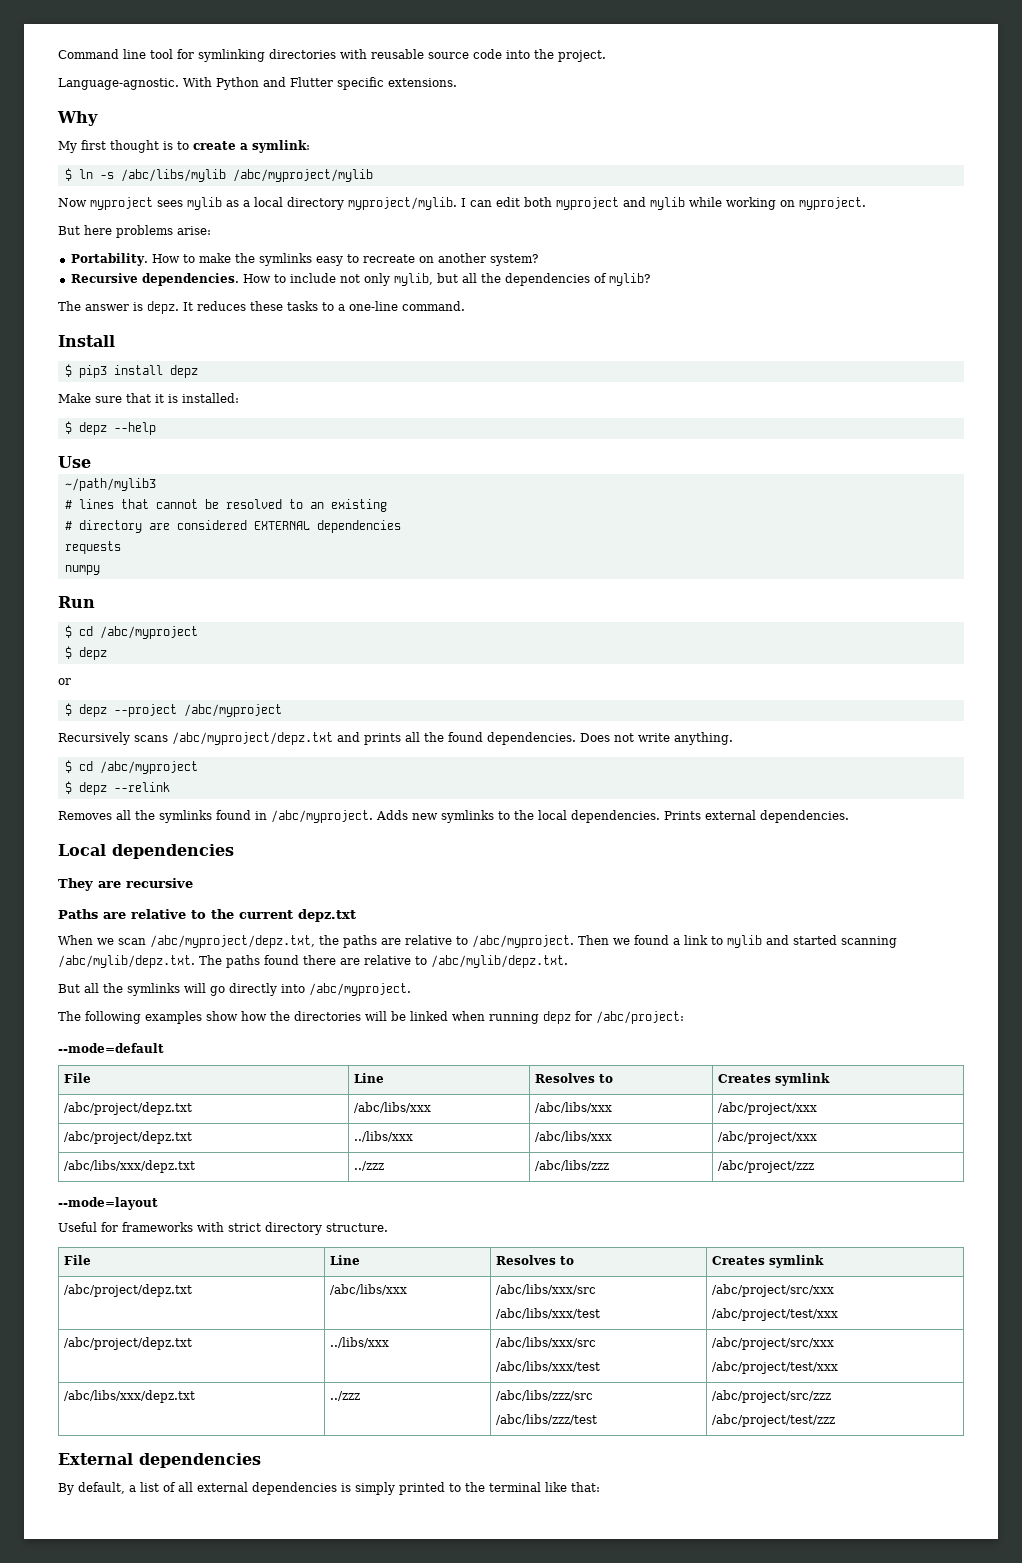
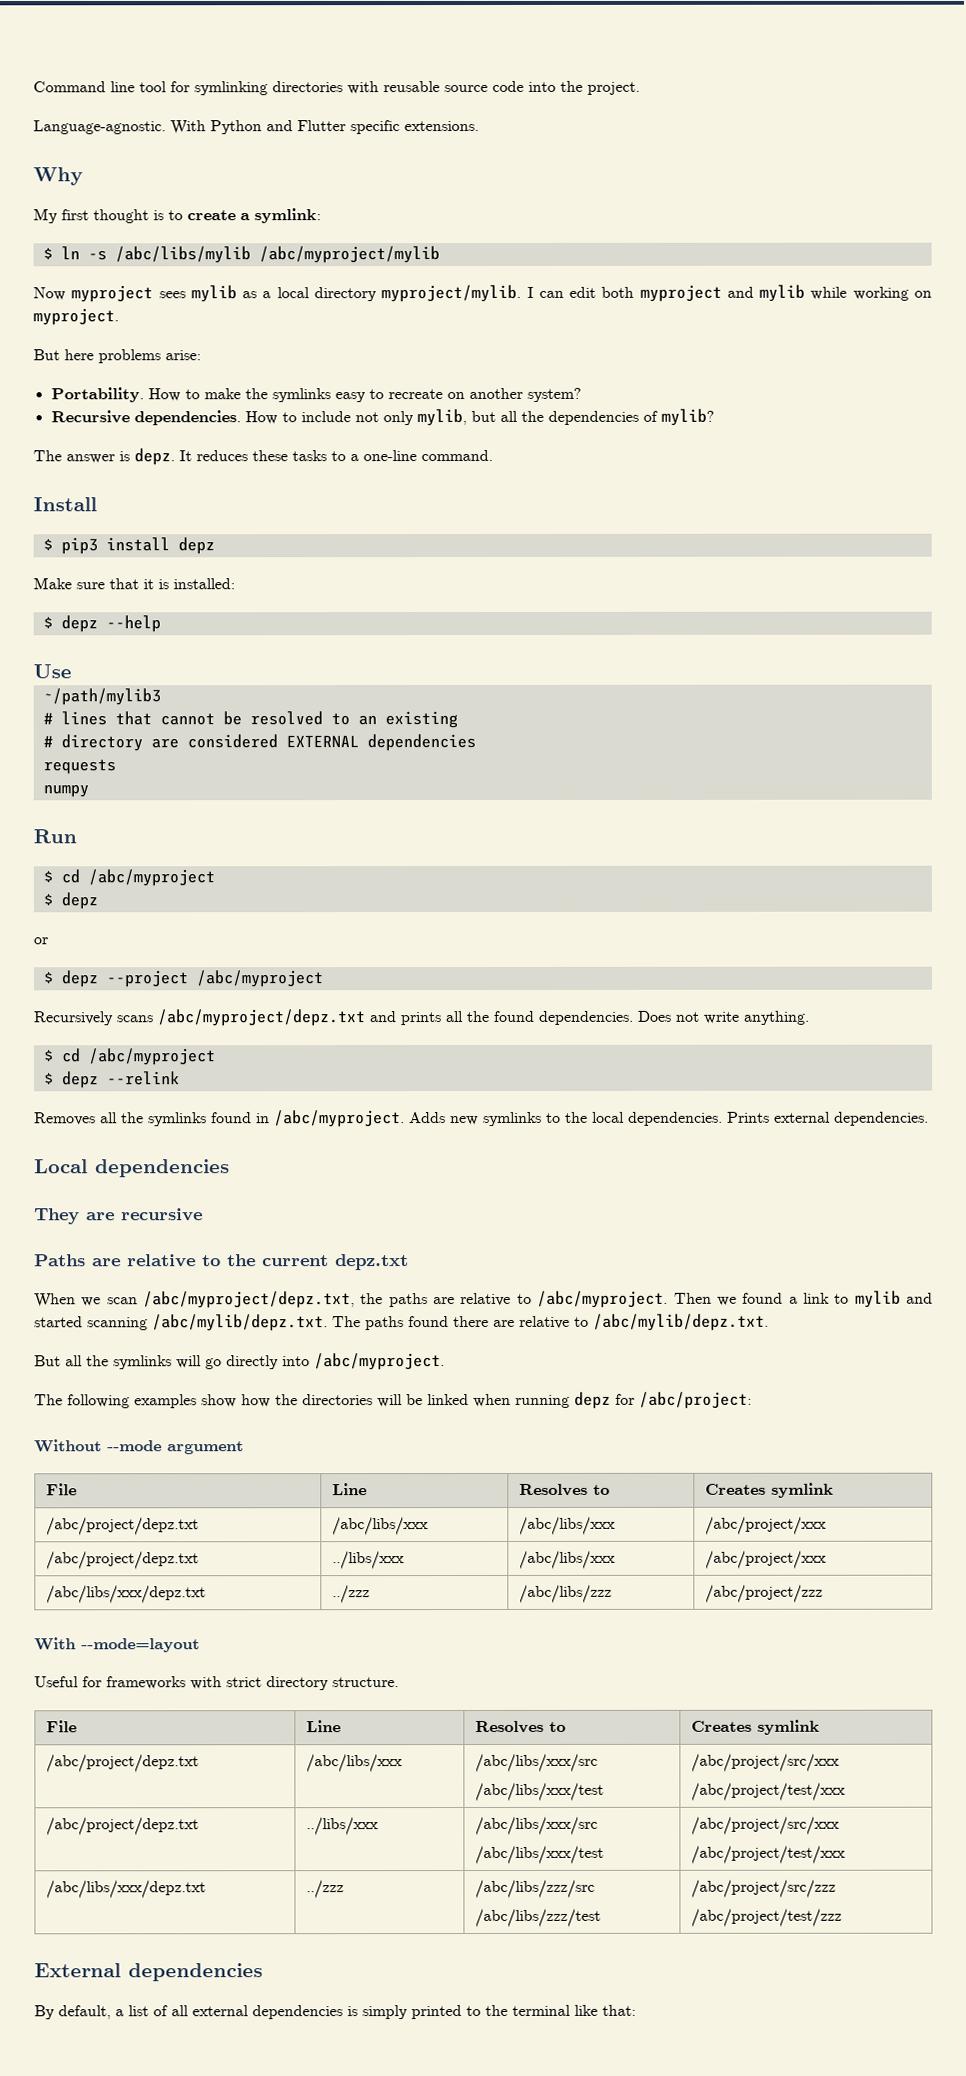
[58,1043,164,1053] --mode=default -> [34,1439,244,1455] Without --mode argument
(814, 1166) none -> [34,1637,76,1651] With

